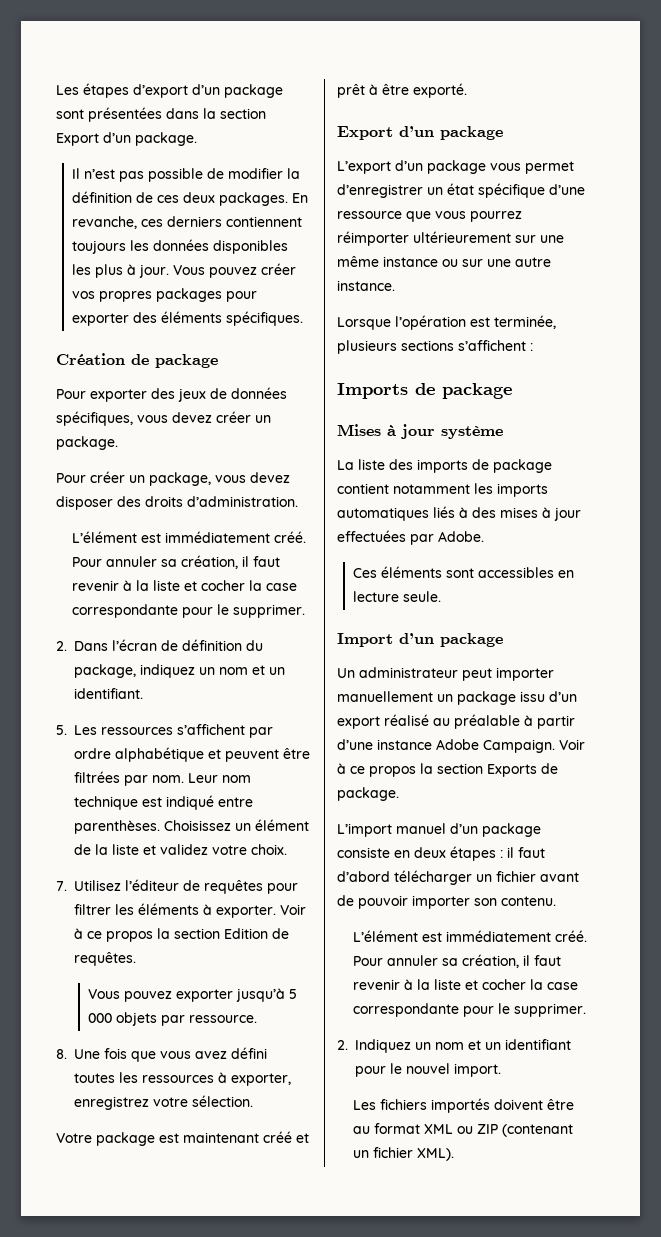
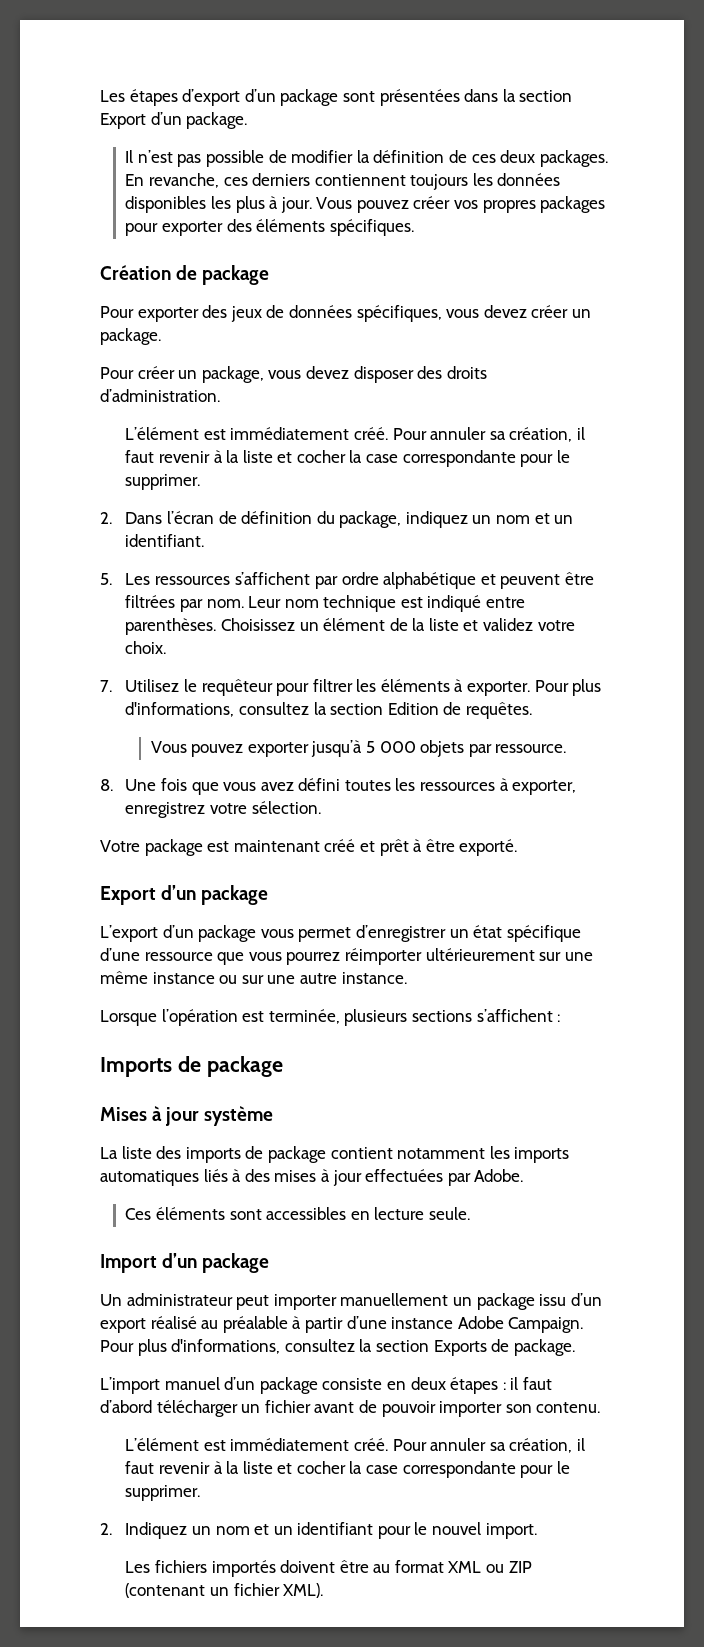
[125,879,263,894] l’éditeur de requêtes -> [183,679,273,696] le requêteur
[280,904,306,915] [74,928,153,942] Voir à ce propos -> [534,679,602,696] [125,702,309,717] Pour plus d'informations, consultez
[559,739,585,750] [337,763,416,777] Voir à ce propos -> [100,1339,355,1356] Pour plus d'informations, consultez

